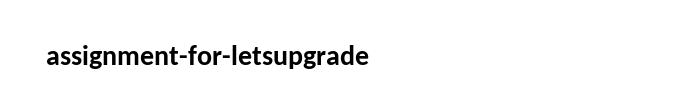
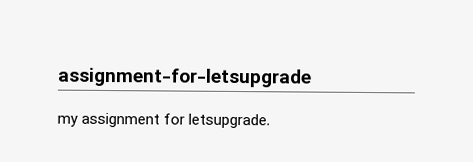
(369, 57) none -> [57,112,271,129] // my assignment for letsupgrade.

